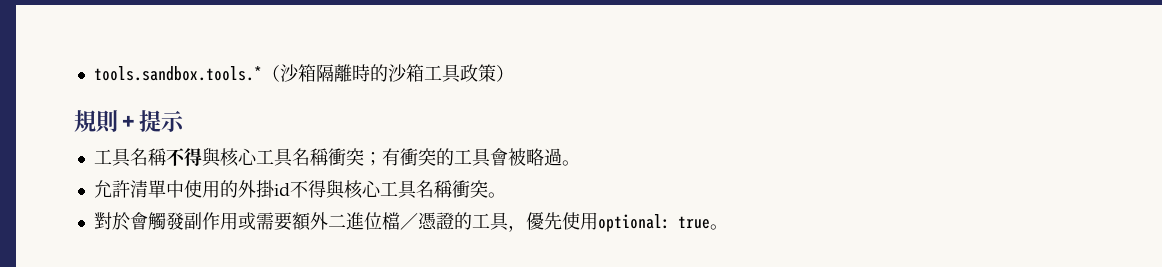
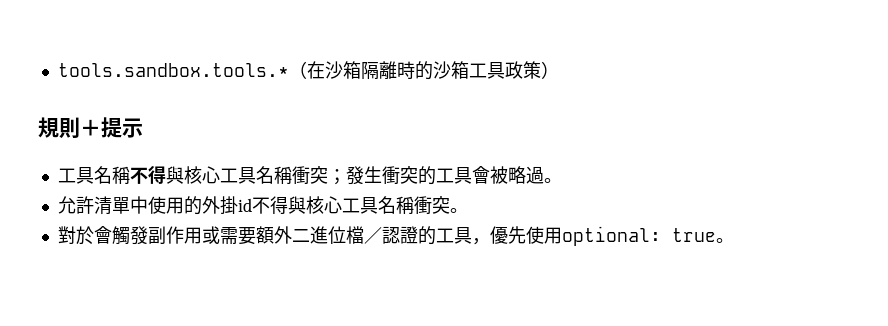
(280, 73) none -> [306,61,325,79] 在
[381,148,400,166] 有 -> [345,166,382,185] 發生
[417,212,437,230] 憑 -> [381,226,400,244] 認

